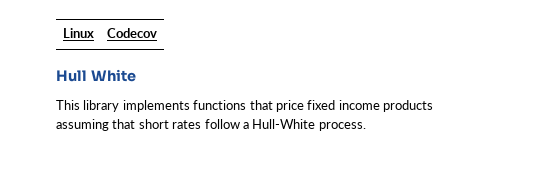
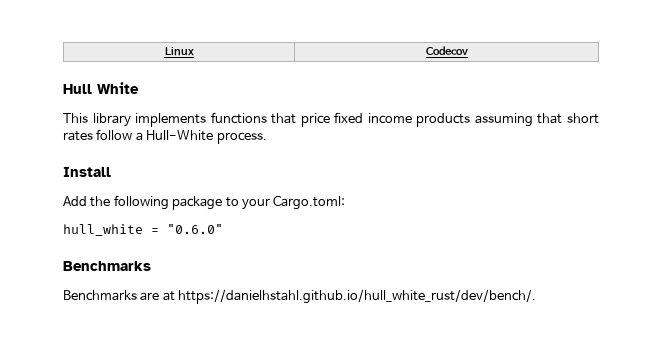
(366, 126) none -> [63,167,111,177] [63,195,346,210] [63,224,223,236] [63,261,151,271] [63,289,537,304] // Install // Add the following package to your Cargo.toml: // hull_white = "0.6.0" // Benchmarks // Benchmarks are at https://danielhstahl.github.io/hull_white_rust/dev/bench/.

